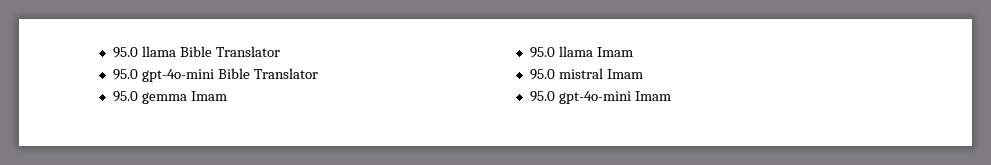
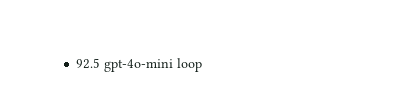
[112,46,280,58] [112,68,318,82] [112,91,227,104] [529,46,633,58] [529,68,643,80] [529,91,671,104] 95.0 llama Bible Translator // 95.0 gpt-4o-mini Bible Translator // 95.0 gemma Imam // 95.0 llama Imam // 95.0 mistral Imam // 95.0 gpt-4o-mini Imam -> [76,58,203,72] 92.5 gpt-4o-mini loop

